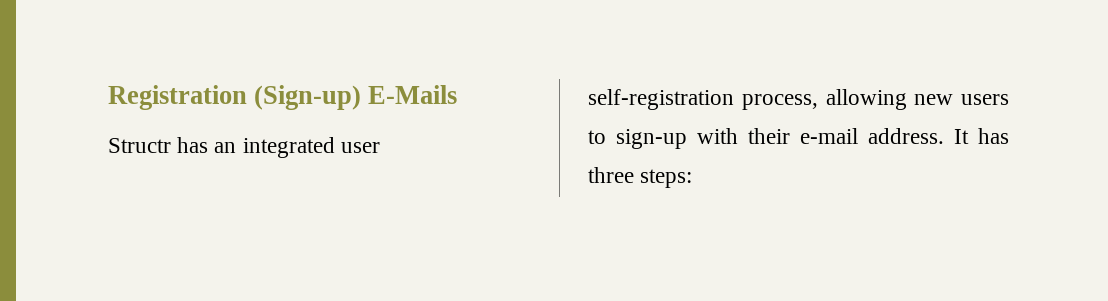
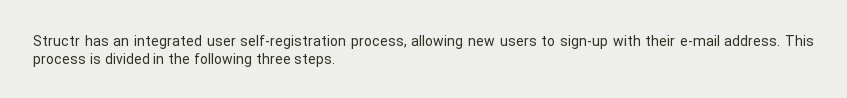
[108,85,458,110] Registration (Sign-up) E-Mails // -> (33, 40) none
[954,128,1009,144] [588,167,693,188] It has three steps: -> [785,35,814,46] [33,53,336,67] This process is divided in the following three steps.

